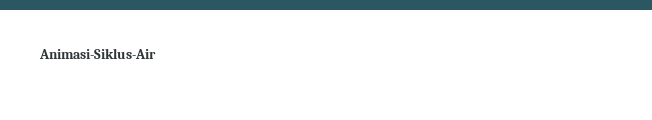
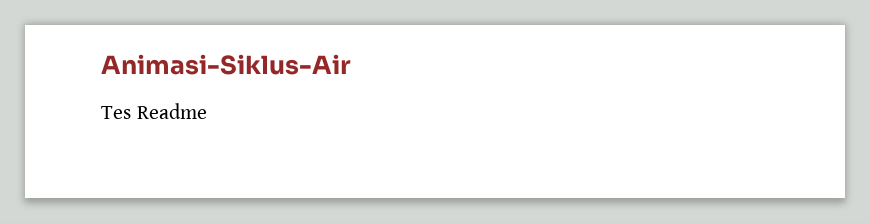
(156, 53) none -> [101,103,207,119] // Tes Readme

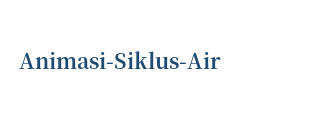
[101,103,207,119] // Tes Readme -> (221, 60) none

